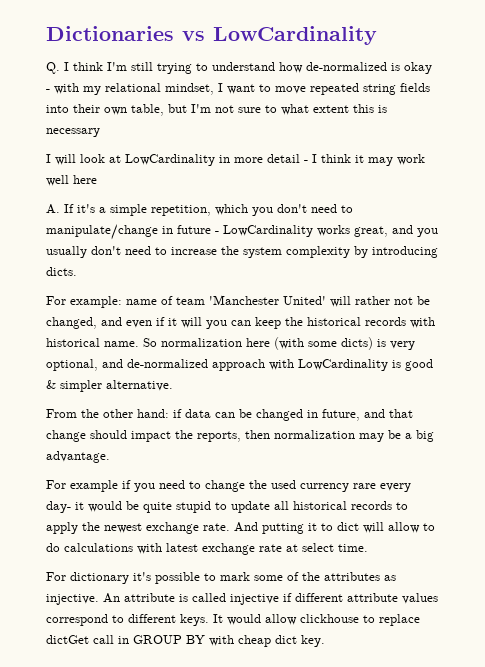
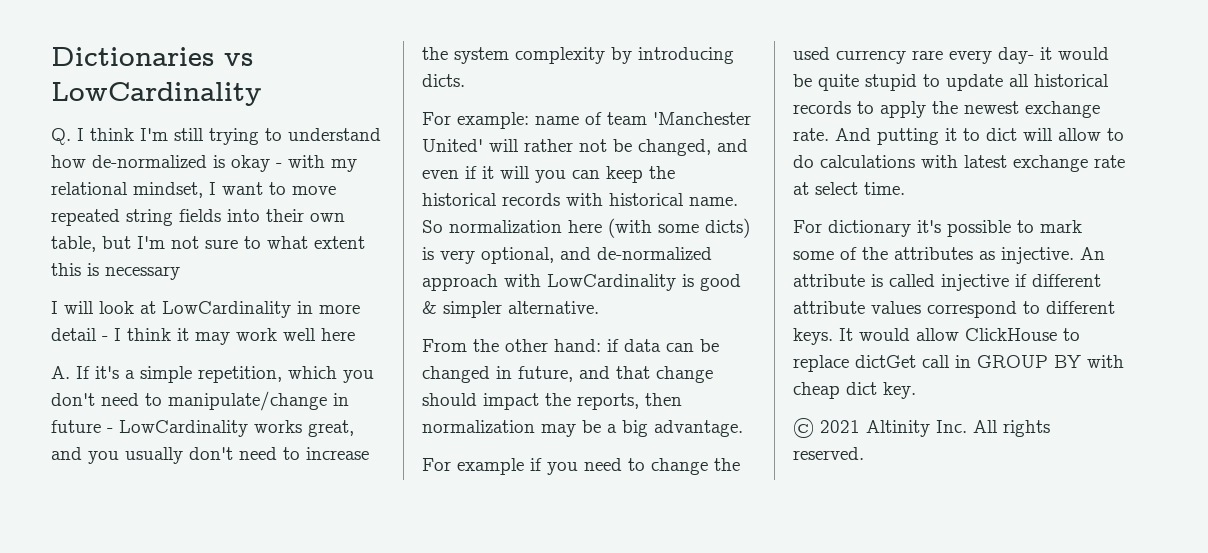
[300,614,359,623] clickhouse -> [965,328,1057,341] ClickHouse
(325, 641) none -> [793,418,1050,438] [793,447,864,460] // © 2021 Altinity Inc. All rights reserved.

